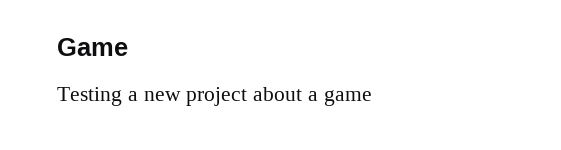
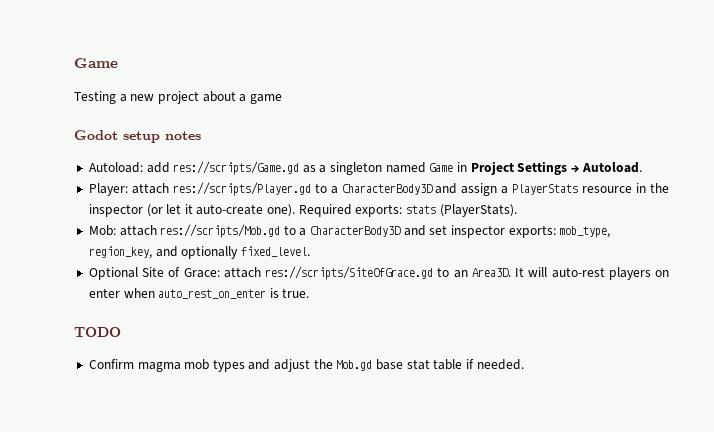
(372, 98) none -> [74,130,201,143] [88,161,642,175] [88,182,669,196] [88,204,517,217] [88,224,611,238] [88,246,310,259] [88,266,669,280] [88,288,310,299] [74,327,121,337] [88,359,524,372] // Godot setup notes // Autoload: add res://scripts/Game.gd as a singleton named Game in Project Settings → Autoload. // Player: attach res://scripts/Player.gd to a CharacterBody3D and assign a PlayerStats resource in the inspector (or let it auto-create one). Required exports: stats (PlayerStats). // Mob: attach res://scripts/Mob.gd to a CharacterBody3D and set inspector exports: mob_type, region_key, and optionally fixed_level. // Optional Site of Grace: attach res://scripts/SiteOfGrace.gd to an Area3D. It will auto-rest players on enter when auto_rest_on_enter is true. // TODO // Confirm magma mob types and adjust the Mob.gd base stat table if needed.

